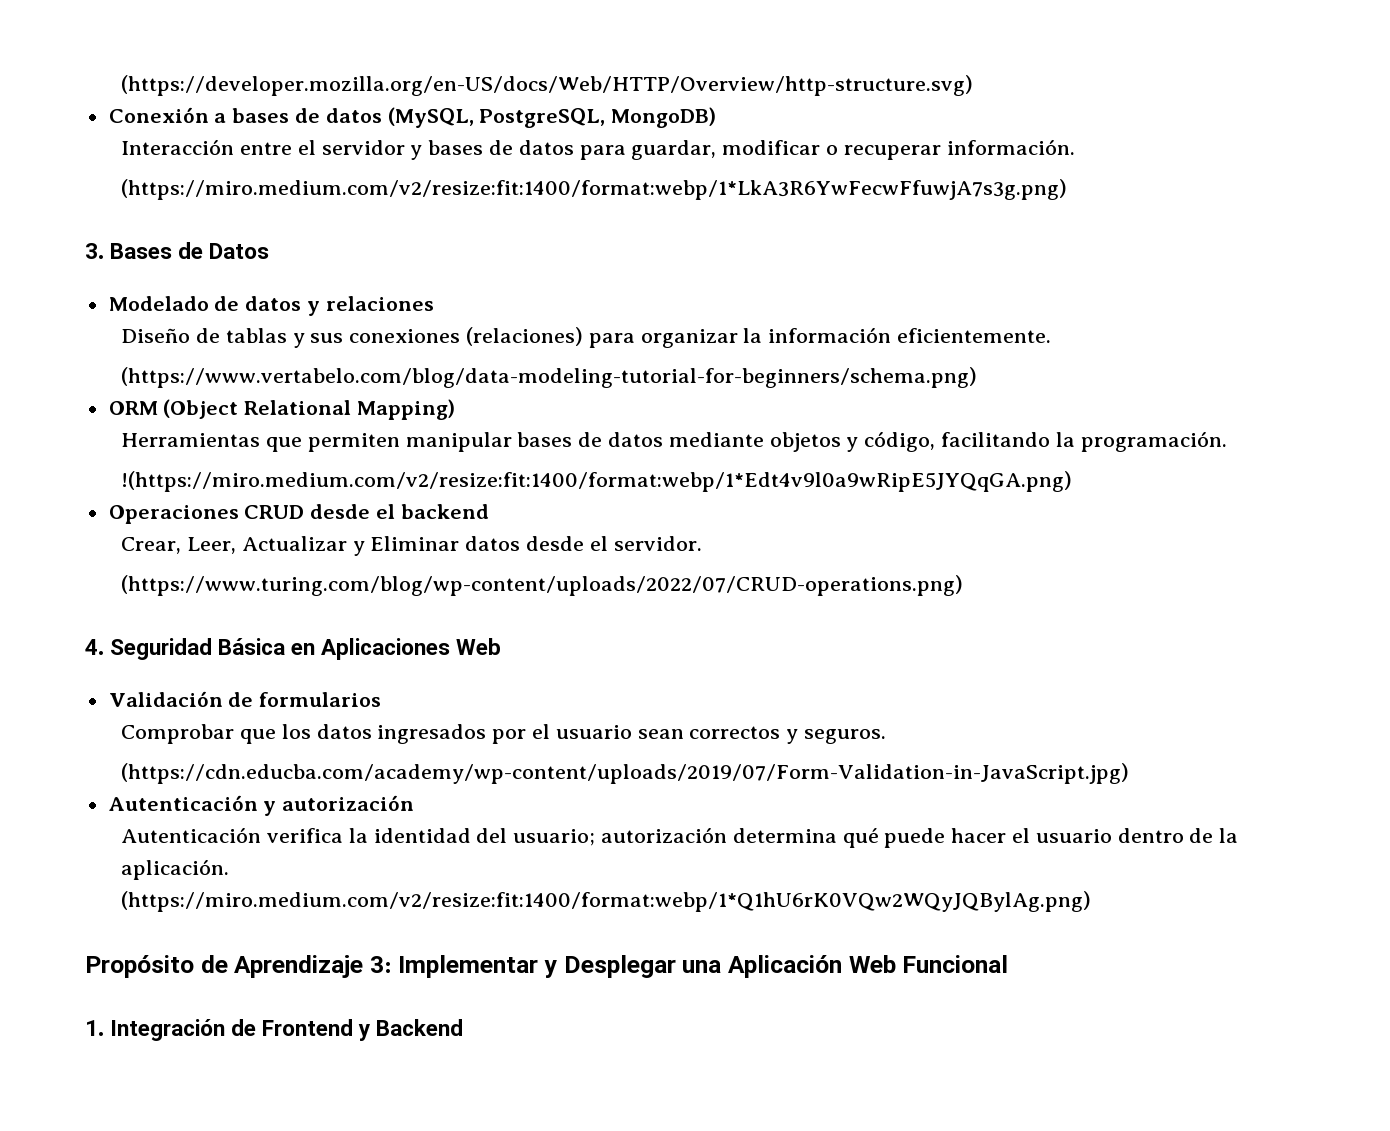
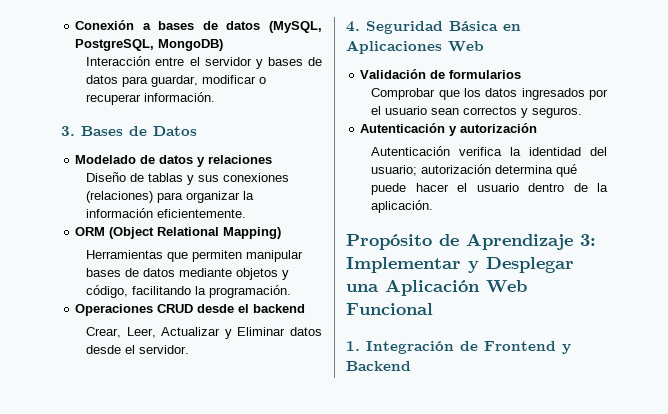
[121,75,974,96] (https://developer.mozilla.org/en-US/docs/Web/HTTP/Overview/http-structure.svg) // -> (75, 25) none
[121,179,1068,200] // (https://miro.medium.com/v2/resize:fit:1400/format:webp/1*LkA3R6YwFecwFfuwjA7s3g.png) -> (216, 97) none
[121,367,978,388] // (https://www.vertabelo.com/blog/data-modeling-tutorial-for-beginners/schema.png) -> (247, 213) none
[121,471,1073,492] // !(https://miro.medium.com/v2/resize:fit:1400/format:webp/1*Edt4v9l0a9wRipE5JYQqGA.png) -> (292, 291) none
[121,575,964,596] // (https://www.turing.com/blog/wp-content/uploads/2022/07/CRUD-operations.png) -> (190, 349) none
[121,763,1130,784] // (https://cdn.educba.com/academy/wp-content/uploads/2019/07/Form-Validation-in-JavaScript.jpg) -> (583, 112) none
[121,891,1092,912] // (https://miro.medium.com/v2/resize:fit:1400/format:webp/1*Q1hU6rK0VQw2WQyJQBylAg.png) -> (434, 206) none

